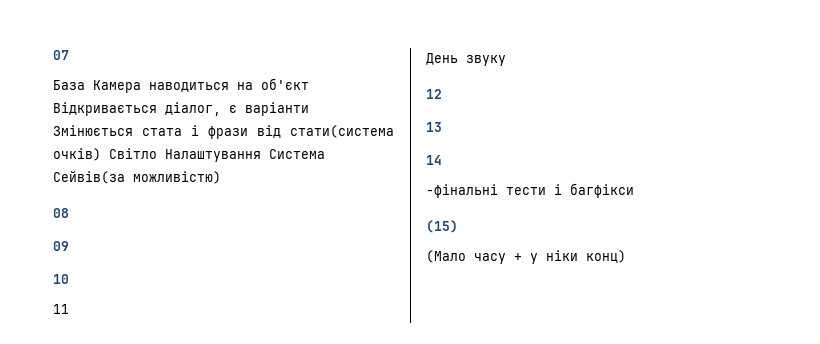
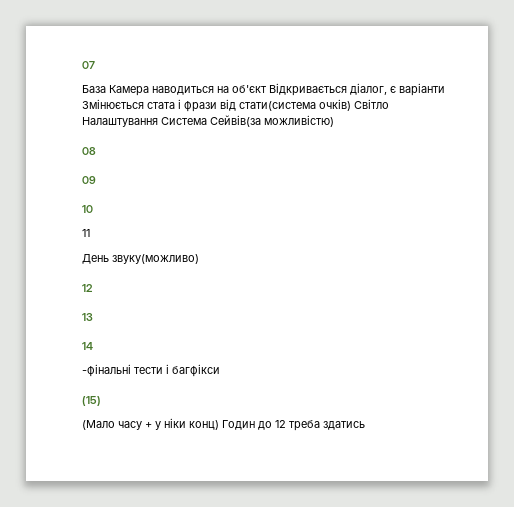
[466,55,506,66] звуку -> [112,254,199,264] звуку(можливо)
(626, 256) none -> [222,420,365,431] Годин до 12 треба здатись

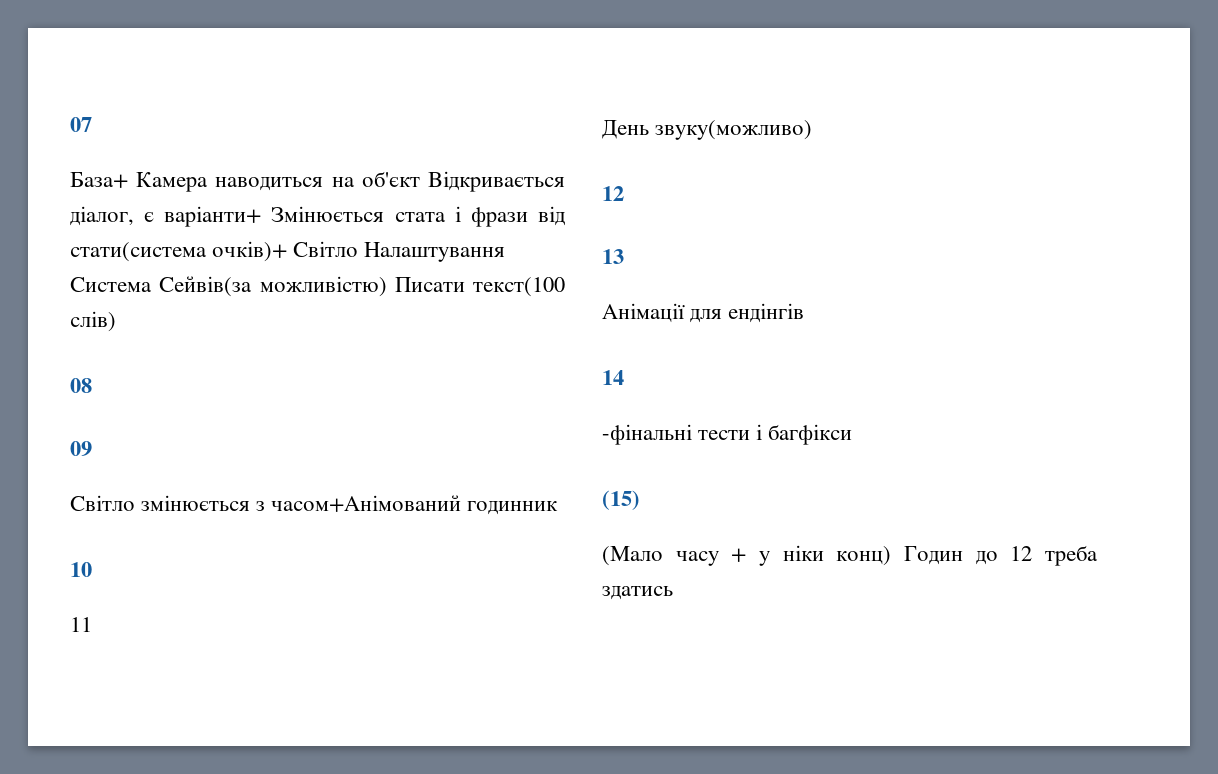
[82,85,106,93] База -> [70,172,128,188] База+
[399,83,445,96] варіанти -> [164,206,262,227] варіанти+
[319,99,351,111] очків) -> [212,241,288,262] очків)+
(334, 121) none -> [394,277,565,297] [70,311,116,332] Писати текст(100 слів)
(96, 180) none -> [70,495,559,515] // Світло змінюється з часом+Анімований годинник
(93, 317) none -> [602,303,805,323] // Анімації для ендінгів

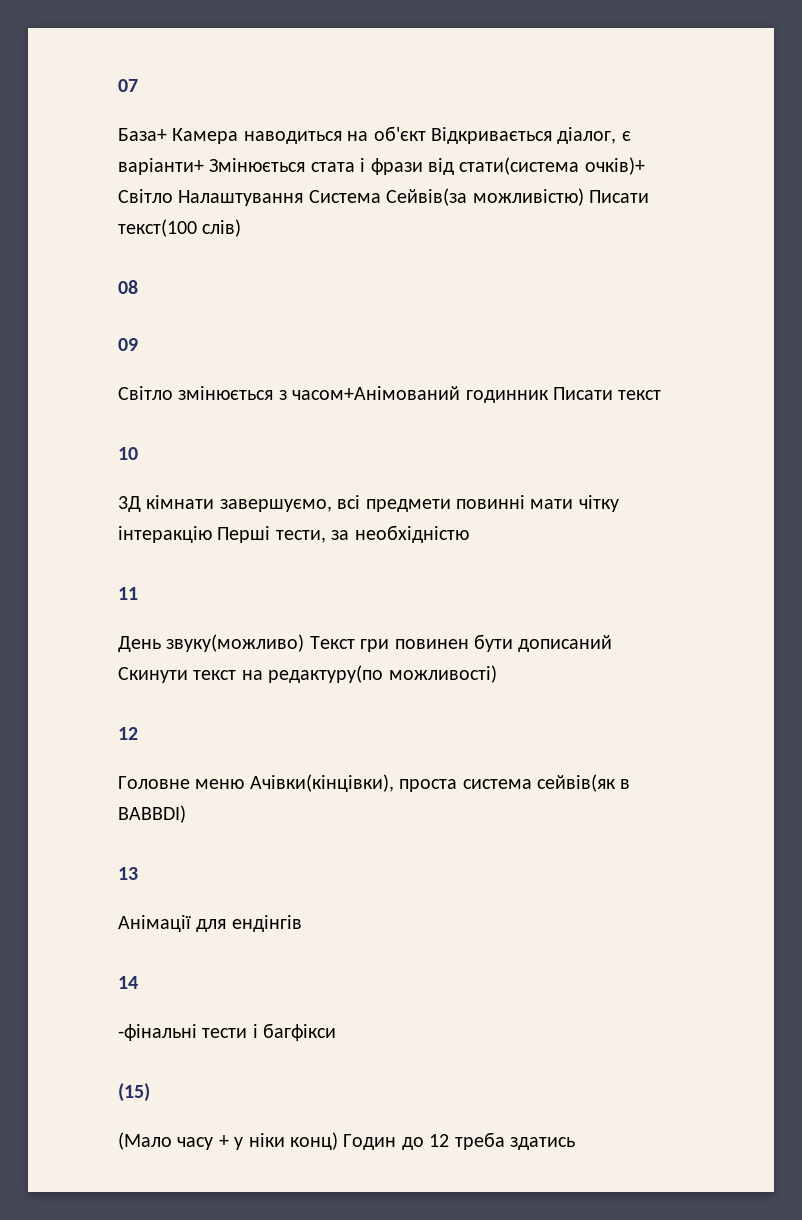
(559, 508) none -> [553,387,662,400] Писати текст
[70,617,92,632] [602,120,813,140] [602,186,624,201] 11 // День звуку(можливо) // 12 -> [118,495,619,512] [118,525,469,543] [118,587,138,600] [118,634,613,652] [118,665,497,683] [118,727,138,740] [118,774,631,792] [118,805,186,823] 3Д кімнати завершуємо, всі предмети повинні мати чітку інтеракцію Перші тести, за необхідністю // 11 // День звуку(можливо) Текст гри повинен бути дописаний Скинути текст на редактуру(по можливості) // 12 // Головне меню Ачівки(кінцівки), проста система сейвів(як в BABBDI)

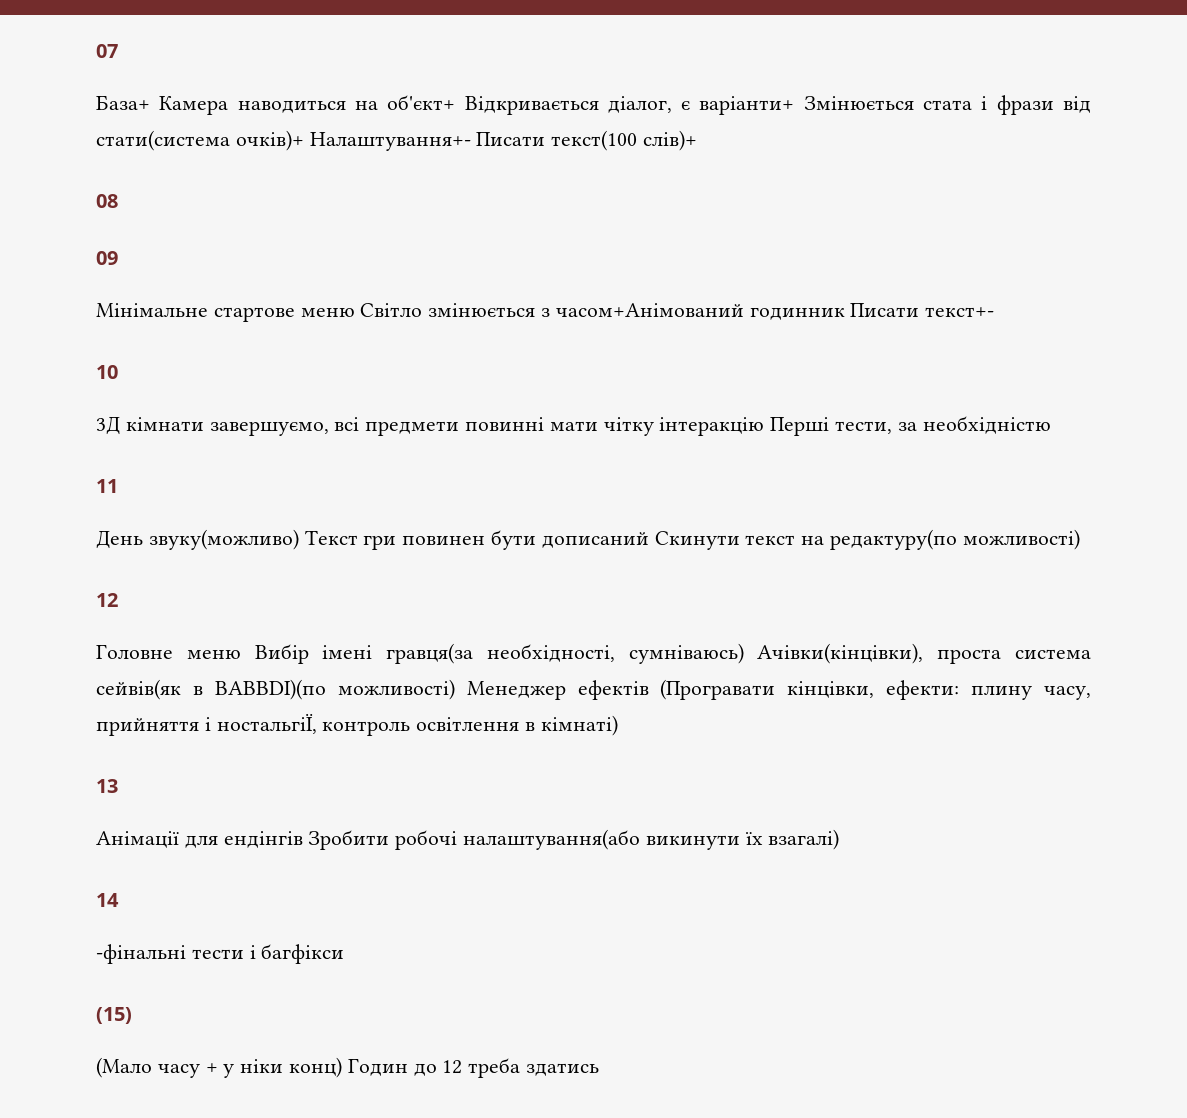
[373,126,426,141] об'єкт -> [387,95,456,110] об'єкт+
[118,188,584,206] Світло Налаштування Система Сейвів(за можливістю) -> [309,132,471,151] Налаштування+-
[202,219,242,237] слів) -> [643,130,698,151] слів)+
(138, 344) none -> [96,303,355,322] Мінімальне стартове меню
[618,390,662,400] текст -> [925,307,995,317] текст+-
(245, 784) none -> [254,643,744,664] Вибір імені гравця(за необхідності, сумніваюсь)
[118,805,186,823] [118,867,138,880] [118,915,302,932] BABBDI) // 13 // Анімації для ендінгів -> [214,679,1091,700] [96,713,618,736] [96,779,118,793] [96,829,840,850] BABBDI)(по можливості) Менеджер ефектів (Програвати кінцівки, ефекти: плину часу, прийняття і ностальгіЇ, контроль освітлення в кімнаті) // 13 // Анімації для ендінгів Зробити робочі налаштування(або викинути їх взагалі)

